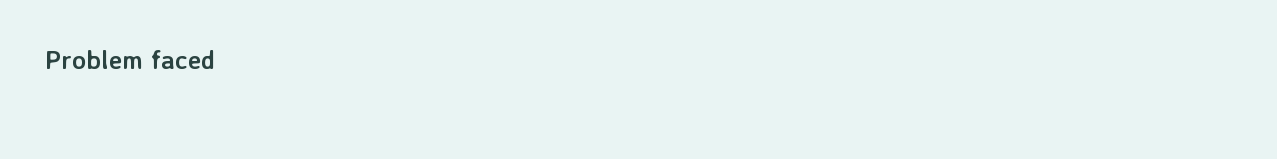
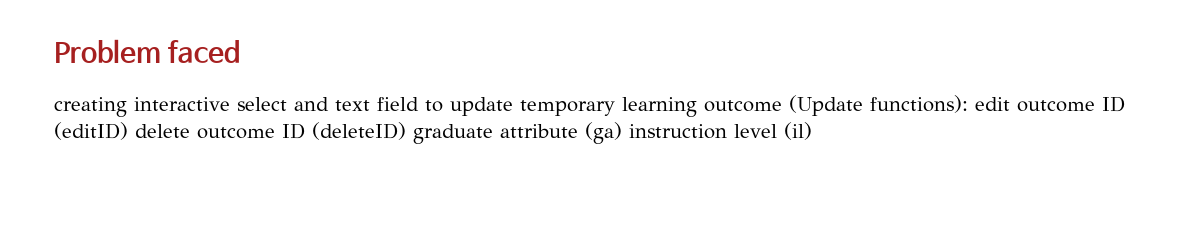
(215, 59) none -> [54,95,1125,117] [54,122,812,144] // creating interactive select and text field to update temporary learning outcome (Update functions): edit outcome ID (editID) delete outcome ID (deleteID) graduate attribute (ga) instruction level (il)

